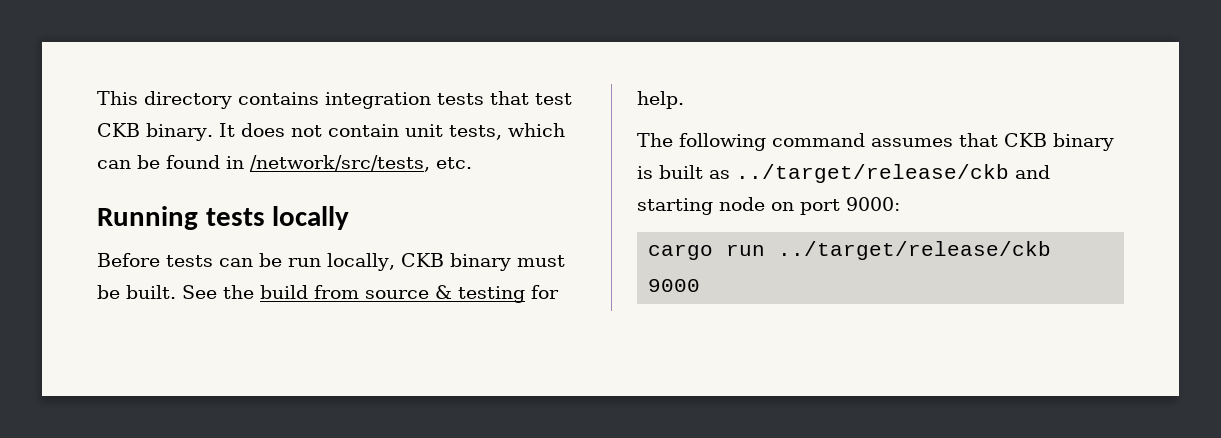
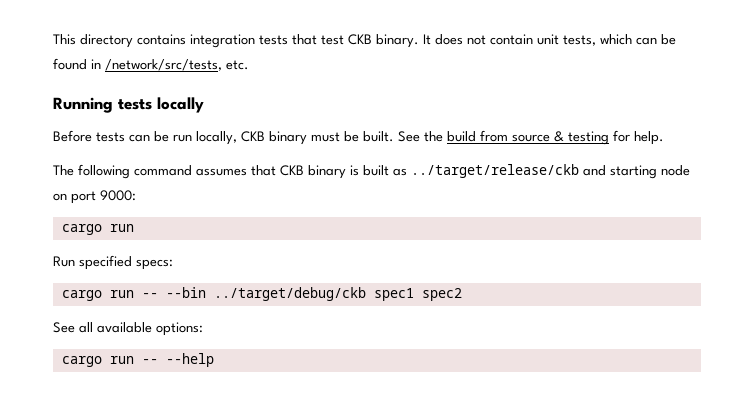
[778,241,1052,260] [648,279,701,292] ../target/release/ckb 9000 -> [53,255,173,270] [61,287,462,301] [53,322,203,336] [61,353,214,367] // Run specified specs: // cargo run -- --bin ../target/debug/ckb spec1 spec2 // See all available options: // cargo run -- --help

